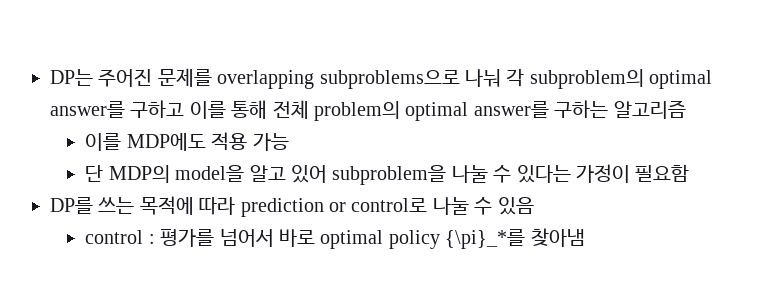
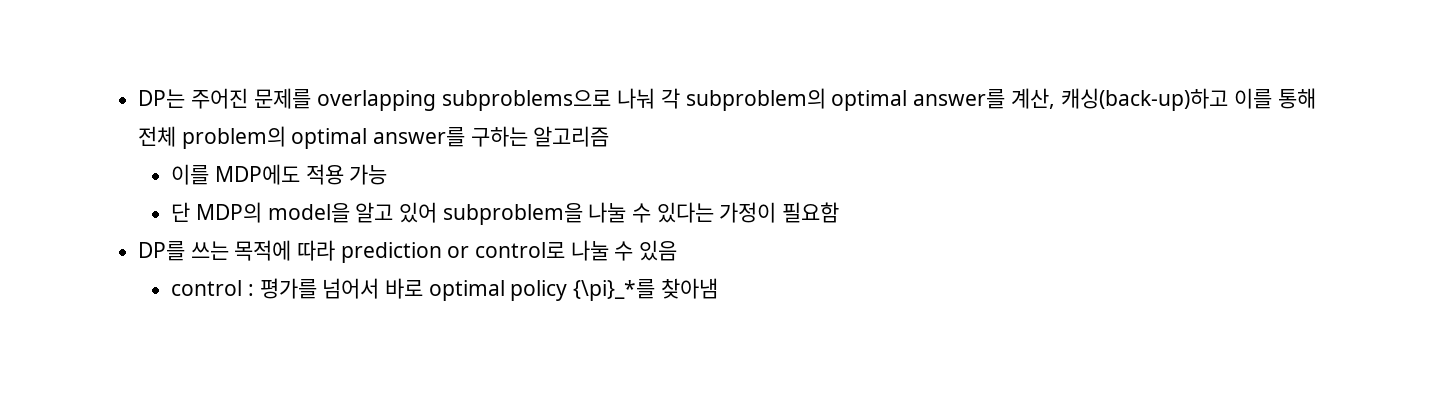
[130,100,185,118] 구하고 -> [1011,88,1229,111] 계산, 캐싱(back-up)하고

